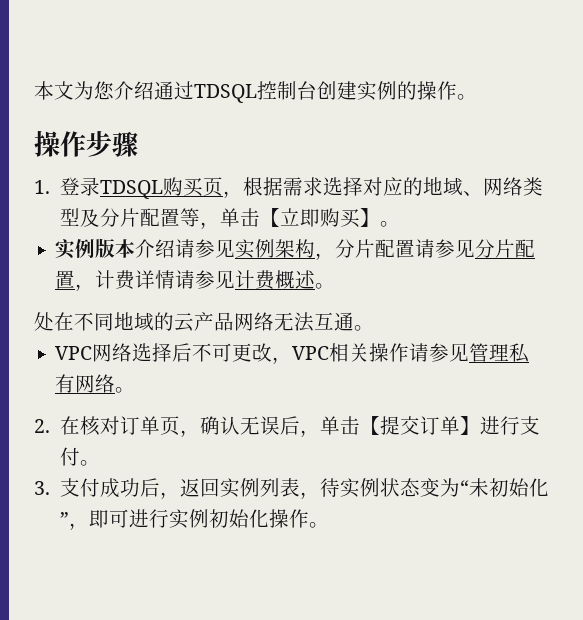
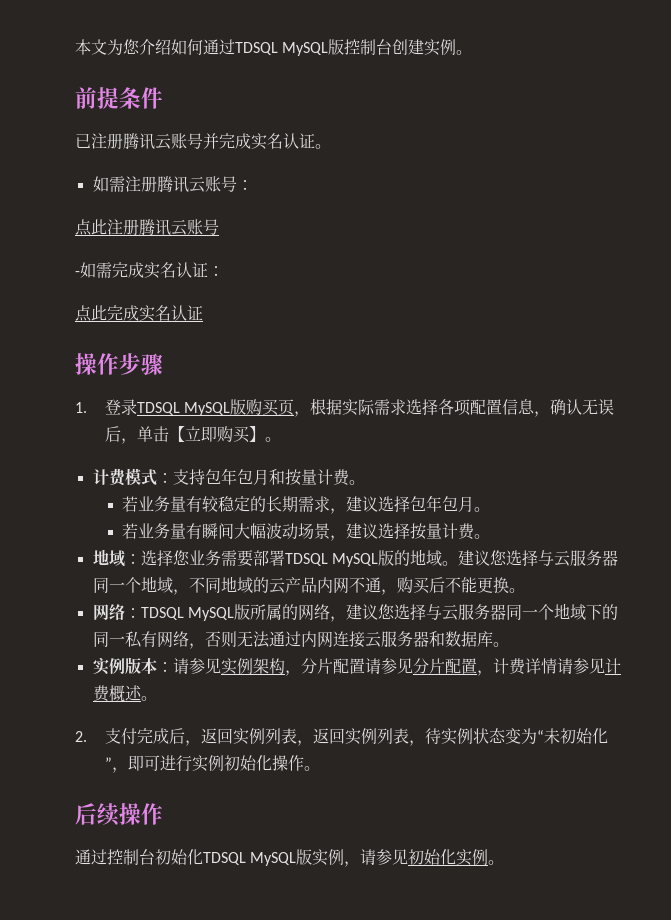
(154, 90) none -> [171,39,203,55] 如何
(257, 93) none -> [282,39,345,56] MySQL版
[397,81,477,100] 的操作。 -> [456,50,473,55] [75,87,163,109] [75,133,331,150] [92,176,253,193] [75,219,219,236] [75,262,224,279] [75,305,203,322] 。 // 前提条件 // 已注册腾讯云账号并完成实名认证。 // 如需注册腾讯云账号： // 点此注册腾讯云账号 // -如需完成实名认证： // 点此完成实名认证
(163, 189) none -> [183,399,246,416] MySQL版
(283, 186) none -> [341,399,375,416] 实际
[362,177,543,196] [59,208,200,227] 对应的地域、网络类型及分片配置等 -> [437,399,614,417] [104,426,121,442] 各项配置信息，确认无误后
(400, 224) none -> [92,468,365,486] [122,495,491,514] [122,523,491,541] [92,549,618,567] [92,576,525,595] [92,603,618,622] [92,631,509,649] // 计费模式：支持包年包月和按量计费。 // 若业务量有较稳定的长期需求，建议选择包年包月。 // 若业务量有瞬间大幅波动场景，建议选择按量计费。 // 地域：选择您业务需要部署TDSQL MySQL版的地域。建议您选择与云服务器同一个地域，不同地域的云产品内网不通，购买后不能更换。 // 网络：TDSQL MySQL版所属的网络，建议您选择与云服务器同一个地域下的同一私有网络，否则无法通过内网连接云服务器和数据库。
[135,239,176,258] 介绍 -> [156,662,173,672] ：
[34,312,374,332] [55,343,531,364] [55,374,136,393] [34,416,540,437] [59,447,100,466] [34,478,140,498] 处在不同地域的云产品网络无法互通。 // VPC网络选择后不可更改，VPC相关操作请参见管理私有网络。 // 2.在核对订单页，确认无误后，单击【提交订单】进行支付。 // 3.支付成功 -> [75,728,169,745] 2.支付完成
(320, 495) none -> [312,728,425,746] 返回实例列表，
(329, 525) none -> [75,803,163,826] [75,849,505,867] // 后续操作 // 通过控制台初始化TDSQL MySQL版实例，请参见初始化实例。

